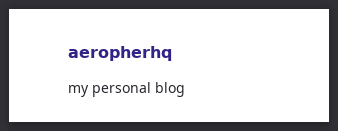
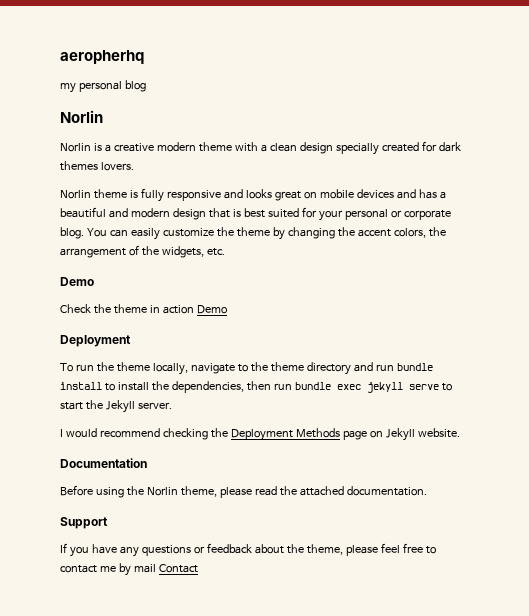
(185, 89) none -> [60,110,103,123] [60,141,461,155] [60,161,134,171] [60,188,446,202] [60,207,451,221] [60,227,446,240] [60,245,225,258] [60,277,94,286] [60,304,227,314] [60,335,131,347] [60,362,433,375] [60,381,452,393] [60,400,172,413] [60,428,460,441] [60,458,147,468] [60,485,427,498] [60,517,108,529] [60,543,436,557] [60,563,198,576] // Norlin // Norlin is a creative modern theme with a clean design specially created for dark themes lovers. // Norlin theme is fully responsive and looks great on mobile devices and has a beautiful and modern design that is best suited for your personal or corporate blog. You can easily customize the theme by changing the accent colors, the arrangement of the widgets, etc. // Demo // Check the theme in action Demo // Deployment // To run the theme locally, navigate to the theme directory and run bundle install to install the dependencies, then run bundle exec jekyll serve to start the Jekyll server. // I would recommend checking the Deployment Methods page on Jekyll website. // Documentation // Before using the Norlin theme, please read the attached documentation. // Support // If you have any questions or feedback about the theme, please feel free to contact me by mail Contact

